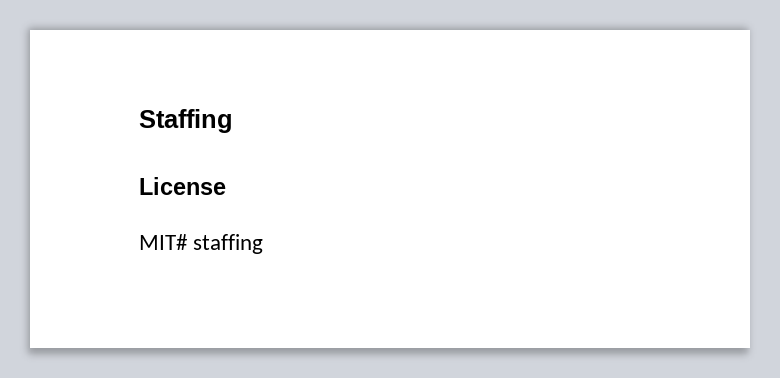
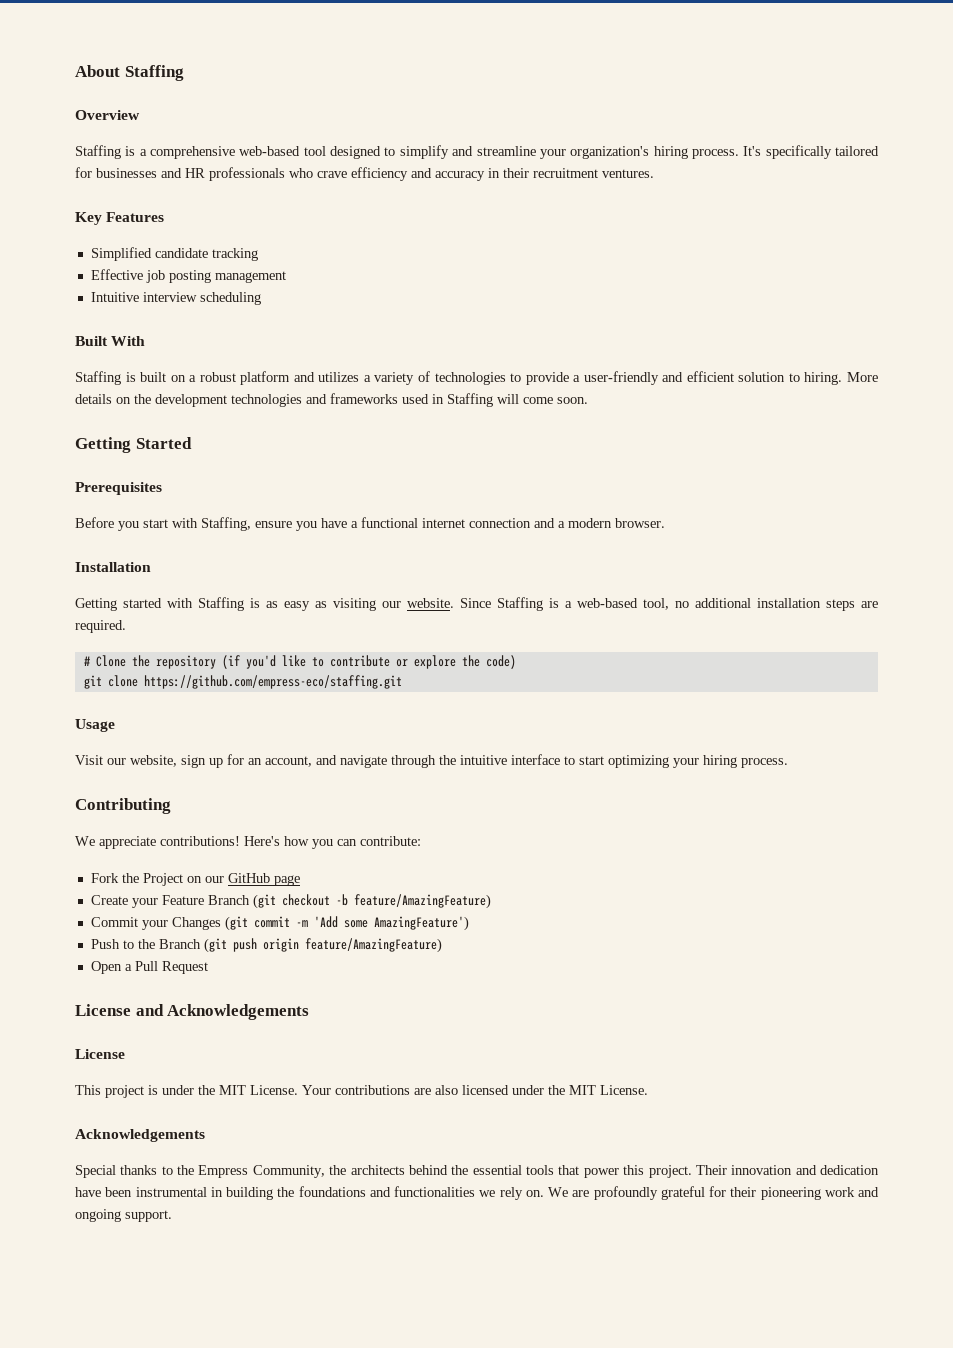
(139, 121) none -> [75,65,120,77] About
[139,177,226,195] [139,234,264,254] License // MIT# staffing -> [75,110,140,120] [75,145,880,159] [75,167,654,181] [75,212,165,225] [90,247,258,261] [90,269,286,283] [90,292,261,305] [75,336,146,346] [75,371,878,385] [75,393,588,407] [75,437,192,453] [75,482,162,495] [75,517,665,531] [75,562,151,572] [75,597,878,611] [75,620,126,633] [83,655,516,669] [83,675,402,689] [75,719,115,732] [75,754,788,768] [75,798,171,814] [75,836,421,849] [90,873,300,886] [90,894,491,909] [90,916,469,931] [90,938,442,953] [90,961,208,974] [75,1004,310,1020] [75,1049,125,1059] [75,1085,648,1098] [75,1129,205,1142] [75,1165,879,1178] [75,1186,879,1200] [75,1209,172,1222] Overview // Staffing is a comprehensive web-based tool designed to simplify and streamline your organization's hiring process. It's specifically tailored for businesses and HR professionals who crave efficiency and accuracy in their recruitment ventures. // Key Features // Simplified candidate tracking // Effective job posting management // Intuitive interview scheduling // Built With // Staffing is built on a robust platform and utilizes a variety of technologies to provide a user-friendly and efficient solution to hiring. More details on the development technologies and frameworks used in Staffing will come soon. // Getting Started // Prerequisites // Before you start with Staffing, ensure you have a functional internet connection and a modern browser. // Installation // Getting started with Staffing is as easy as visiting our website. Since Staffing is a web-based tool, no additional installation steps are required. // # Clone the repository (if you'd like to contribute or explore the code) // git clone https://github.com/empress-eco/staffing.git // Usage // Visit our website, sign up for an account, and navigate through the intuitive interface to start optimizing your hiring process. // Contributing // We appreciate contributions! Here's how you can contribute: // Fork the Project on our GitHub page // Create your Feature Branch (git checkout -b feature/AmazingFeature) // Commit your Changes (git commit -m 'Add some AmazingFeature') // Push to the Branch (git push origin feature/AmazingFeature) // Open a Pull Request // License and Acknowledgements // License // This project is under the MIT License. Your contributions are also licensed under the MIT License. // Acknowledgements // Special thanks to the Empress Community, the architects behind the essential tools that power this project. Their innovation and dedication have been instrumental in building the foundations and functionalities we rely on. We are profoundly grateful for their pioneering work and ongoing support.

